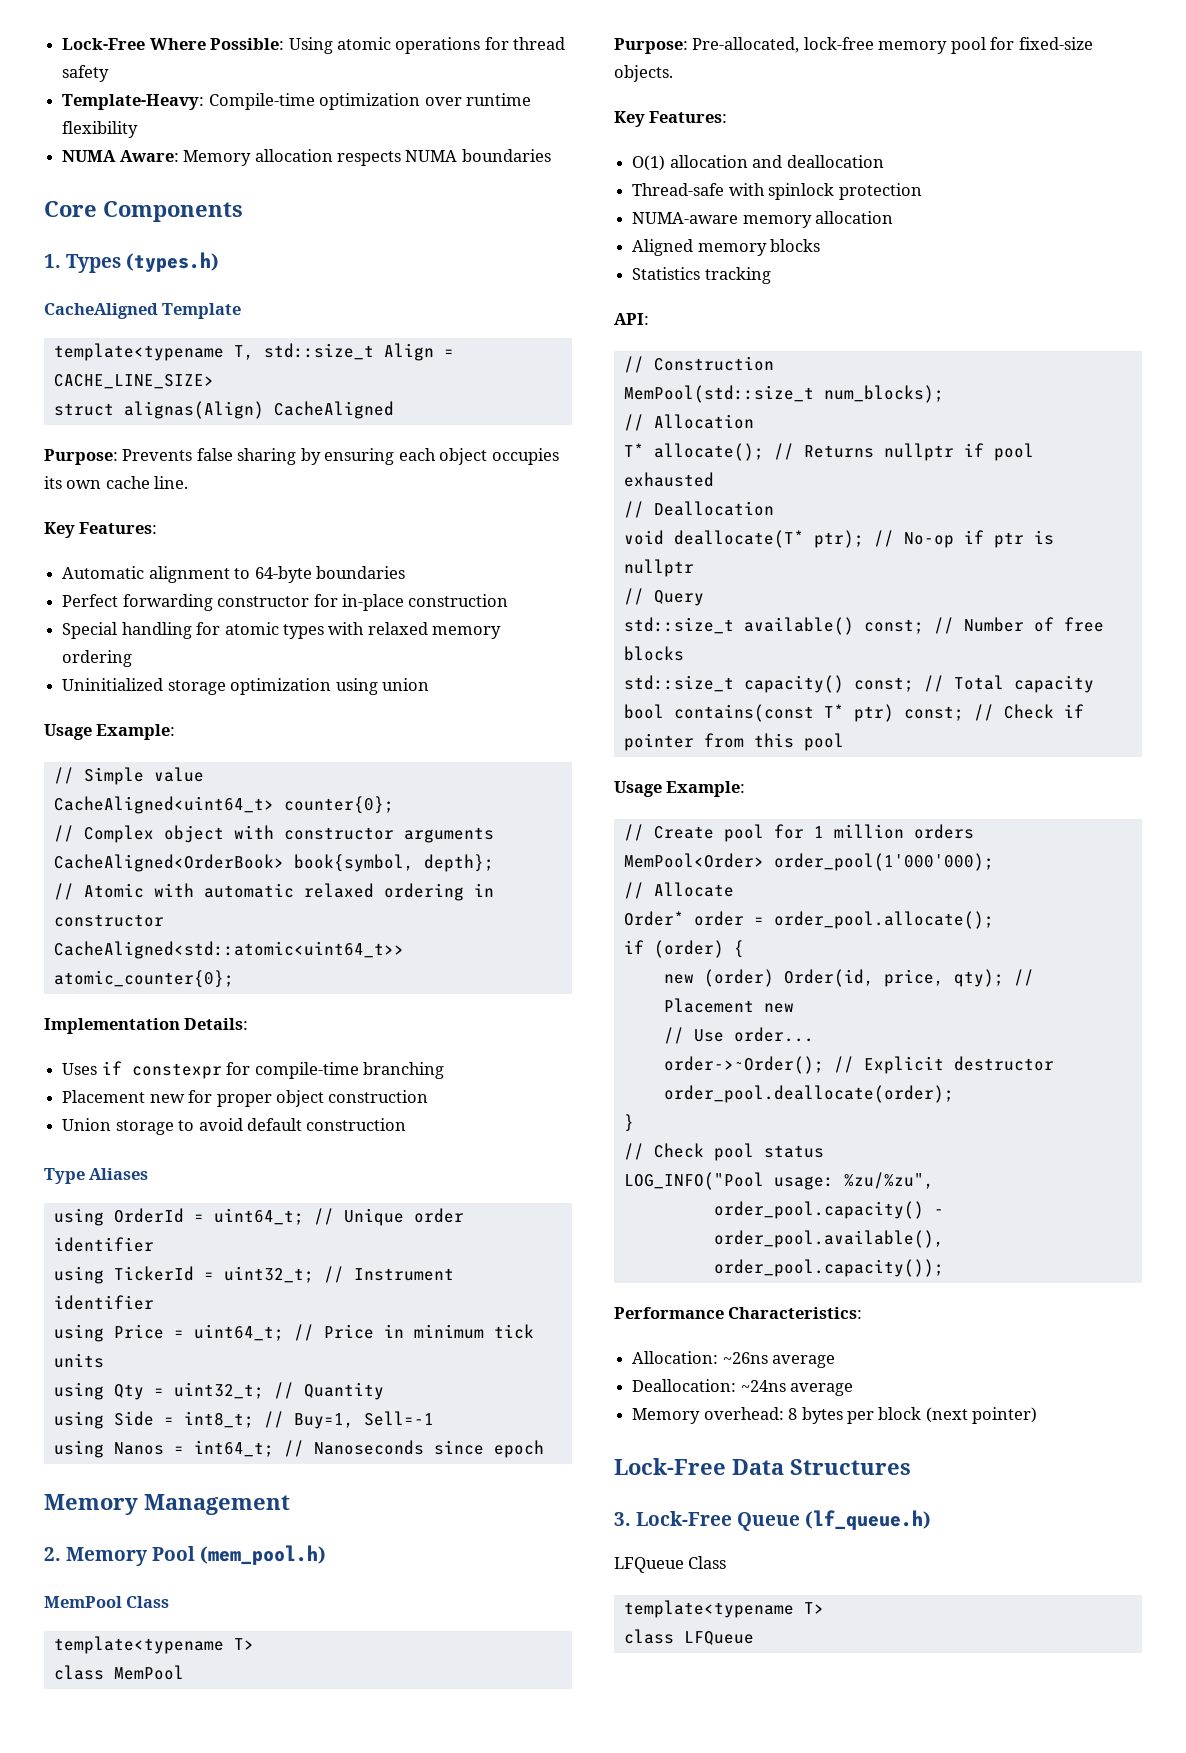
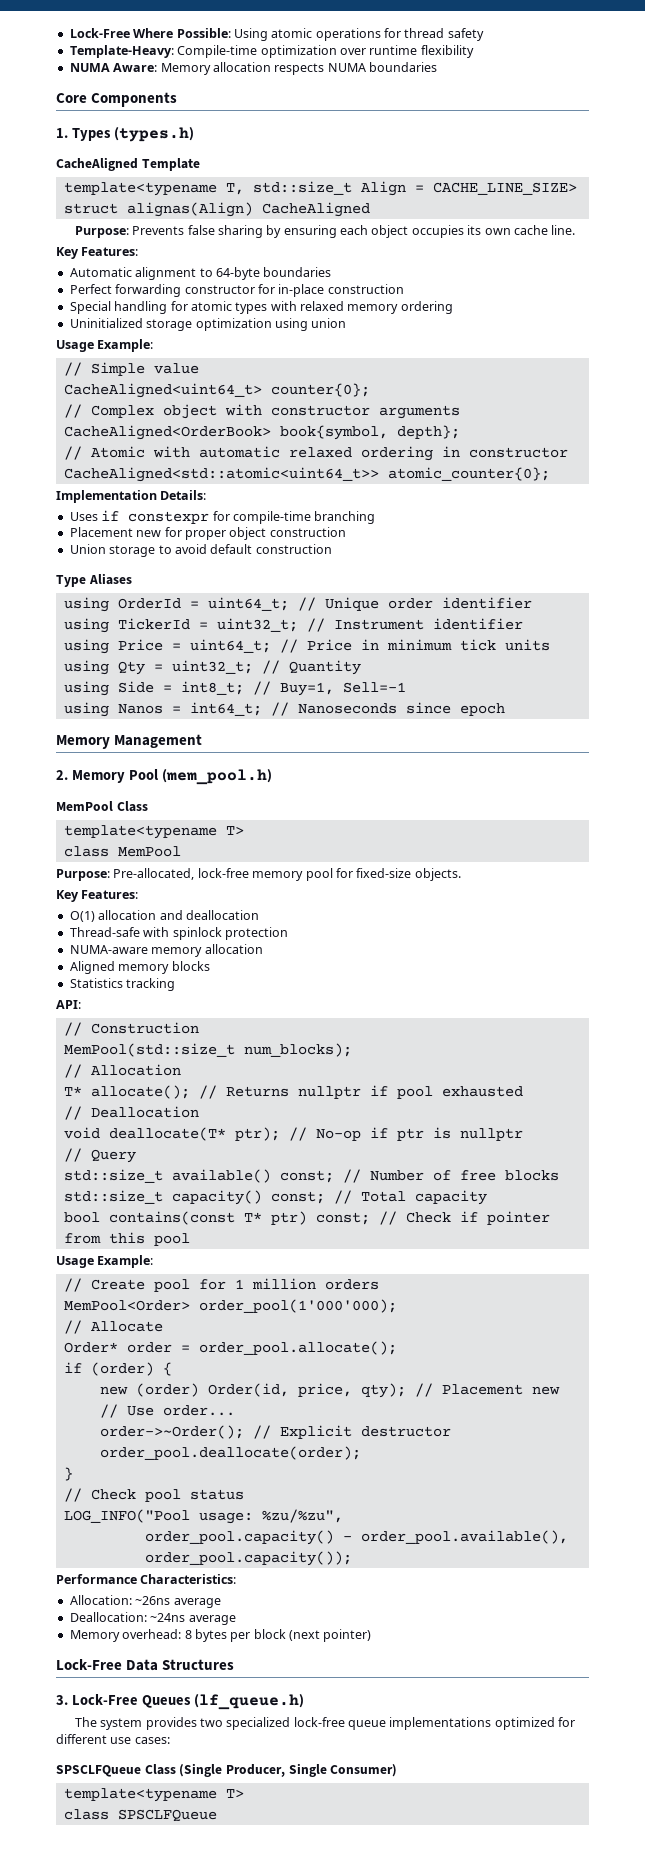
[737,1512,801,1531] Queue -> [141,1695,191,1708] Queues
[614,1556,727,1573] [623,1600,824,1618] [623,1629,754,1645] LFQueue Class // template<typename T> // class LFQueue -> [74,1717,576,1730] [56,1734,170,1744] [56,1763,398,1777] [63,1788,244,1802] [63,1809,217,1822] The system provides two specialized lock-free queue implementations optimized for different use cases: // SPSCLFQueue Class (Single Producer, Single Consumer) // template<typename T> // class SPSCLFQueue

